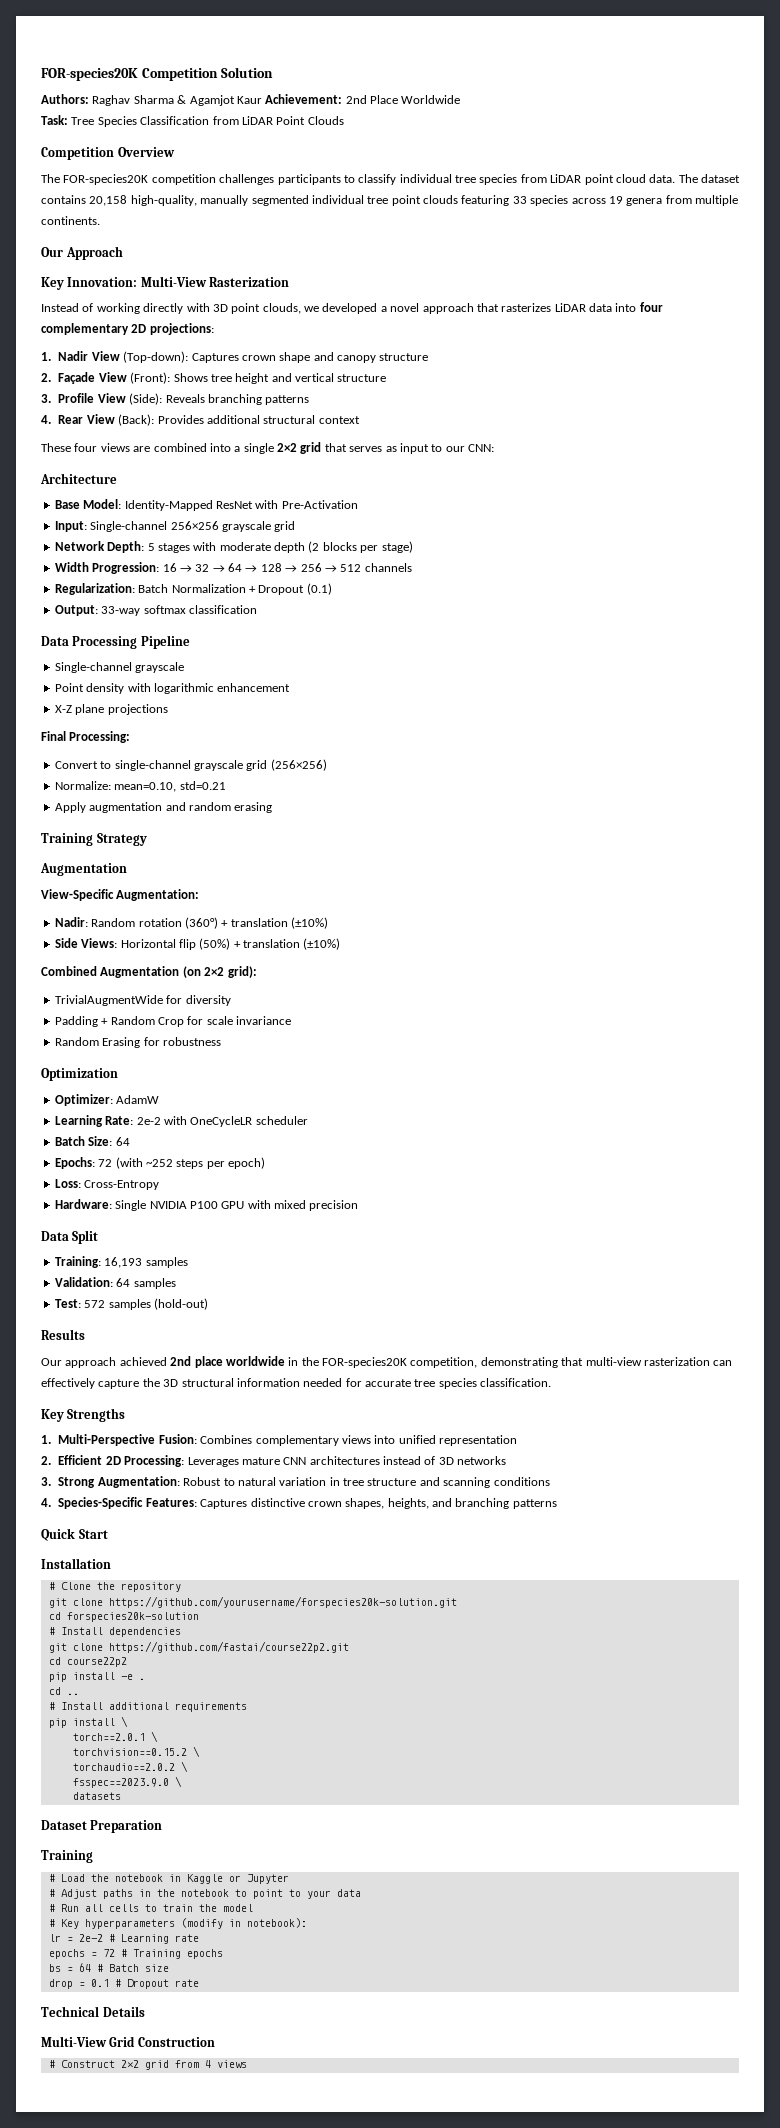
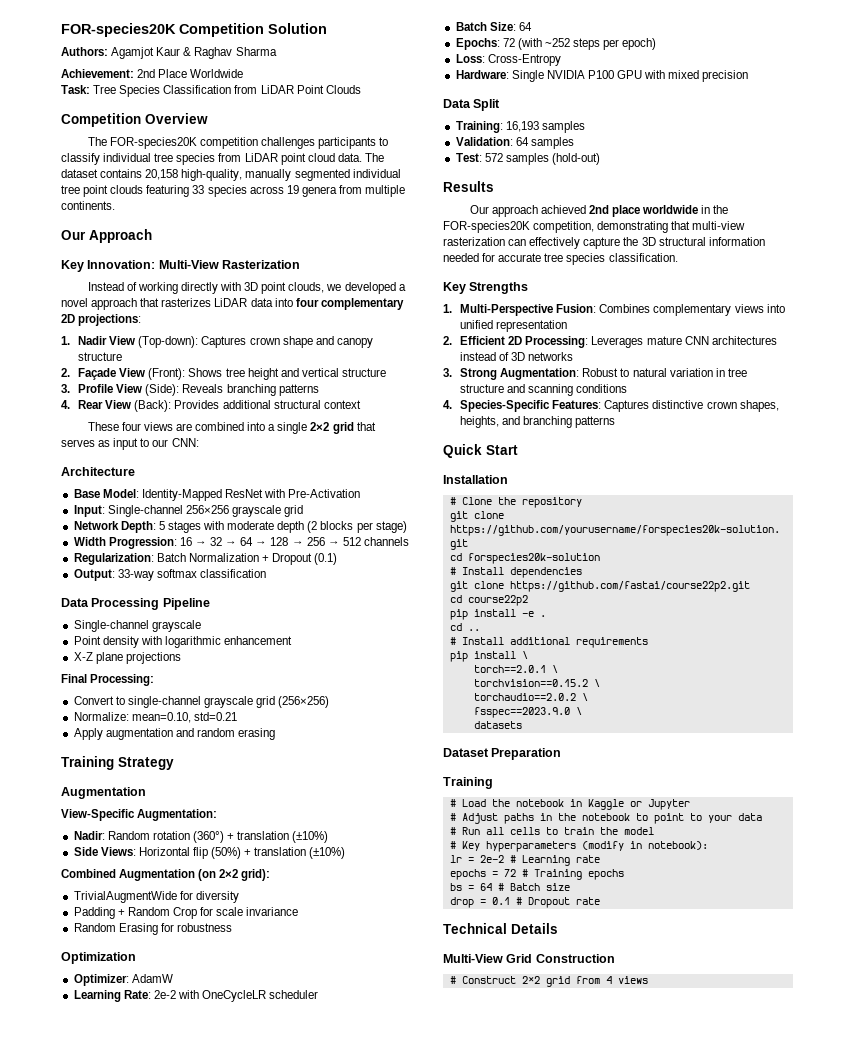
(89, 99) none -> [111,47,192,59] Agamjot Kaur &
[177,95,262,106] & Agamjot Kaur -> (277, 51) //

